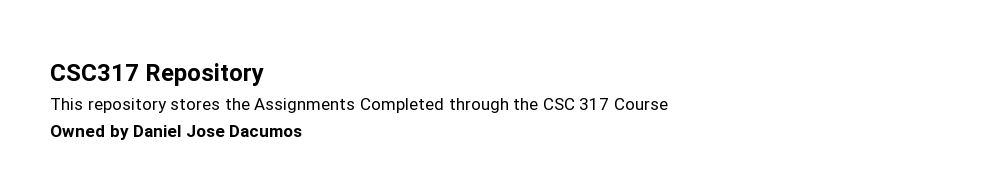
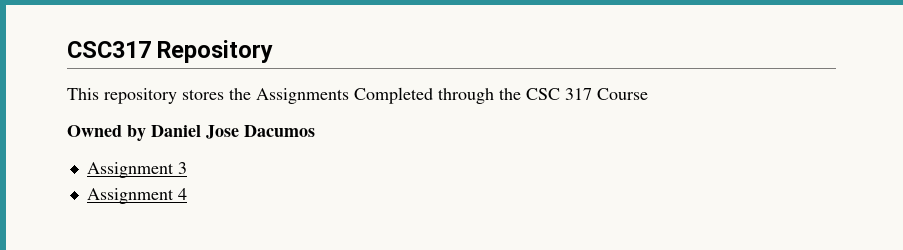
(303, 131) none -> [86,162,187,178] [86,188,187,204] // Assignment 3 // Assignment 4

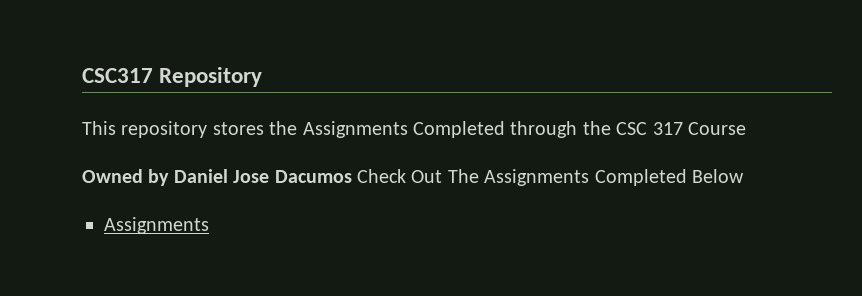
[86,162,187,178] [86,188,187,204] // Assignment 3 // Assignment 4 -> [357,169,744,186] [104,217,209,234] Check Out The Assignments Completed Below // Assignments

